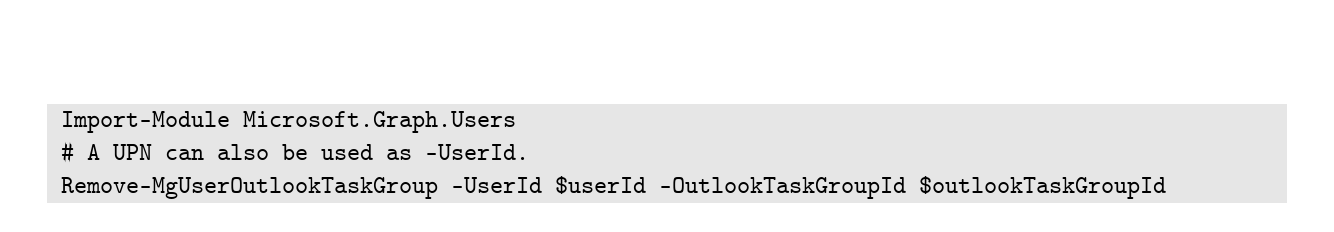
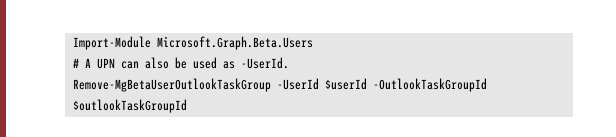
[242,111,516,133] Microsoft.Graph.Users -> [156,36,313,50] Microsoft.Graph.Beta.Users
[60,177,438,199] Remove-MgUserOutlookTaskGroup -> [72,78,271,92] Remove-MgBetaUserOutlookTaskGroup

